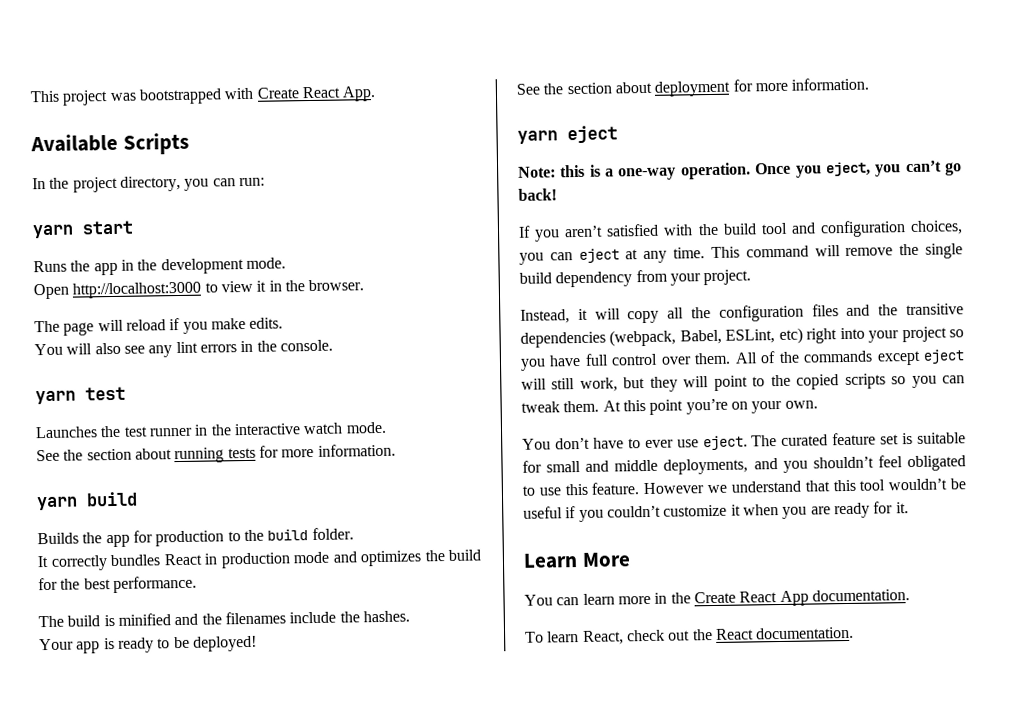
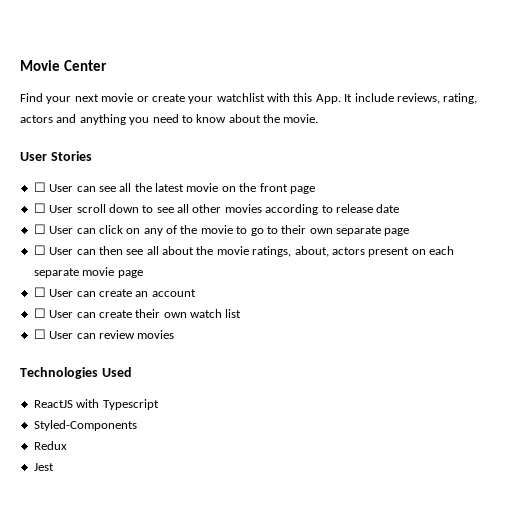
[30,86,377,106] [30,132,189,155] [32,175,265,193] [32,220,134,239] [33,257,286,276] [33,279,365,300] [34,317,284,336] [34,339,333,358] [35,386,126,405] [35,421,387,439] [36,443,396,464] [36,491,138,511] [37,527,354,548] [37,549,481,571] [38,575,197,594] [38,610,410,628] [39,635,257,654] [516,77,870,97] [517,125,618,144] [518,160,962,181] [518,188,557,201] [518,220,963,242] [519,243,963,265] [519,269,752,288] [520,303,964,324] [520,326,965,348] [520,349,965,371] [521,373,965,392] [521,398,818,415] [522,432,966,451] [522,455,966,475] [522,478,966,496] [523,501,909,523] [523,552,631,569] [524,589,910,607] [525,626,855,645] This project was bootstrapped with Create React App. // Available Scripts // In the project directory, you can run: // yarn start // Runs the app in the development mode. // Open http://localhost:3000 to view it in the browser. // The page will reload if you make edits. // You will also see any lint errors in the console. // yarn test // Launches the test runner in the interactive watch mode. // See the section about running tests for more information. // yarn build // Builds the app for production to the build folder. // It correctly bundles React in production mode and optimizes the build for the best performance. // The build is minified and the filenames include the hashes. // Your app is ready to be deployed! // See the section about deployment for more information. // yarn eject // Note: this is a one-way operation. Once you eject, you can’t go back! // If you aren’t satisfied with the build tool and configuration choices, you can eject at any time. This command will remove the single build dependency from your project. // Instead, it will copy all the configuration files and the transitive dependencies (webpack, Babel, ESLint, etc) right into your project so you have full control over them. All of the commands except eject will still work, but they will point to the copied scripts so you can tweak them. At this point you’re on your own. // You don’t have to ever use eject. The curated feature set is suitable for small and middle deployments, and you shouldn’t feel obligated to use this feature. However we understand that this tool wouldn’t be useful if you couldn’t customize it when you are ready for it. // Learn More // You can learn more in the Create React App documentation. // To learn React, check out the React documentation. -> [20,60,107,71] [20,93,478,104] [20,114,319,125] [20,151,92,161] [33,182,315,194] [33,203,400,215] [33,224,410,236] [33,245,454,257] [33,267,143,278] [33,287,196,297] [33,308,242,318] [33,329,175,339] [20,367,132,379] [33,399,159,410] [33,420,137,431] [33,441,67,450] [33,463,54,471] Movie Center // Find your next movie or create your watchlist with this App. It include reviews, rating, actors and anything you need to know about the movie. // User Stories // ☐ User can see all the latest movie on the front page // ☐ User scroll down to see all other movies according to release date // ☐ User can click on any of the movie to go to their own separate page // ☐ User can then see all about the movie ratings, about, actors present on each separate movie page // ☐ User can create an account // ☐ User can create their own watch list // ☐ User can review movies // Technologies Used // ReactJS with Typescript // Styled-Components // Redux // Jest

